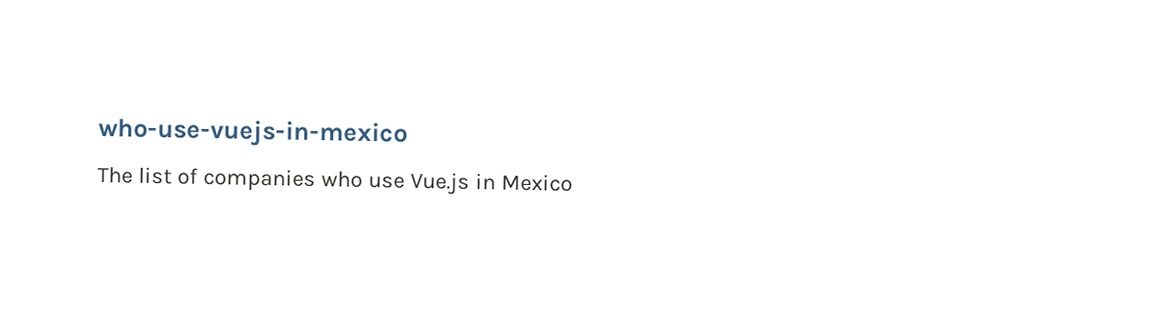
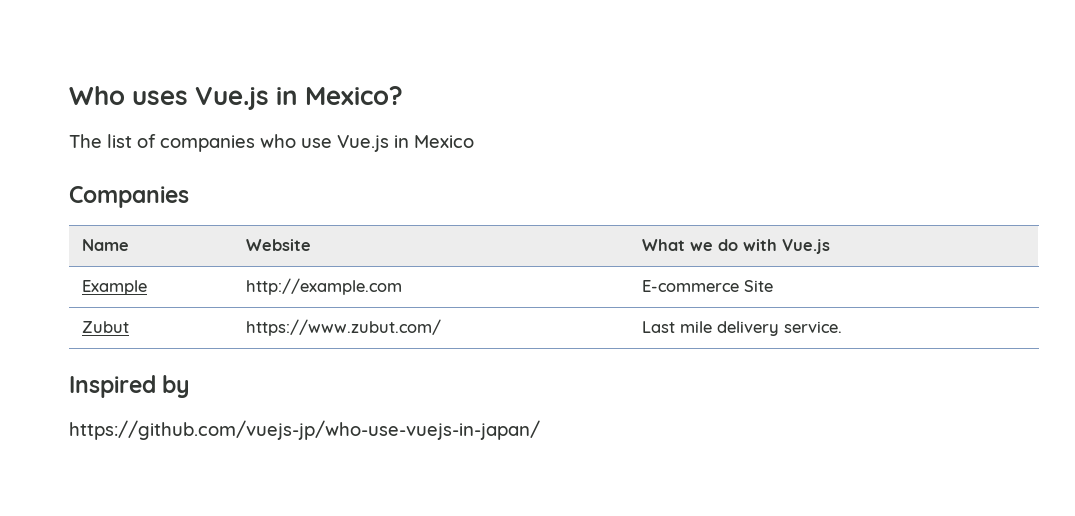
[98,116,408,149] who-use-vuejs-in-mexico -> [69,86,404,110] Who uses Vue.js in Mexico?
(573, 182) none -> [69,186,189,208] [82,239,130,251] [246,239,312,251] [642,239,831,254] [82,280,148,295] [246,278,403,295] [642,280,774,292] [82,321,130,333] [246,319,442,336] [642,321,843,336] [69,375,191,398] [69,420,540,440] // Companies // Name | Website | What we do with Vue.js // Example | http://example.com | E-commerce Site // Zubut | https://www.zubut.com/ | Last mile delivery service. // Inspired by // https://github.com/vuejs-jp/who-use-vuejs-in-japan/

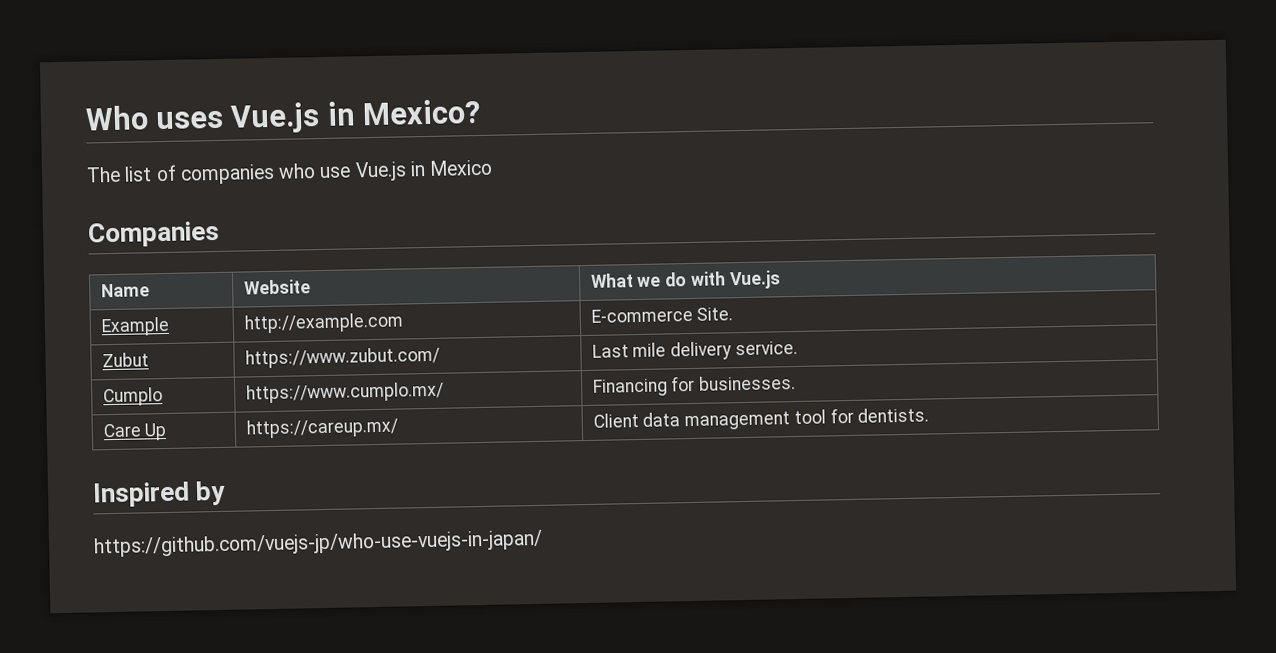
[744,280,774,292] Site -> [696,307,734,321] Site.
(843, 327) none -> [102,387,163,407] [245,381,444,404] [592,375,797,397] [102,422,168,441] [245,417,399,439] [592,407,930,431] // Cumplo | https://www.cumplo.mx/ | Financing for businesses. // Care Up | https://careup.mx/ | Client data management tool for dentists.

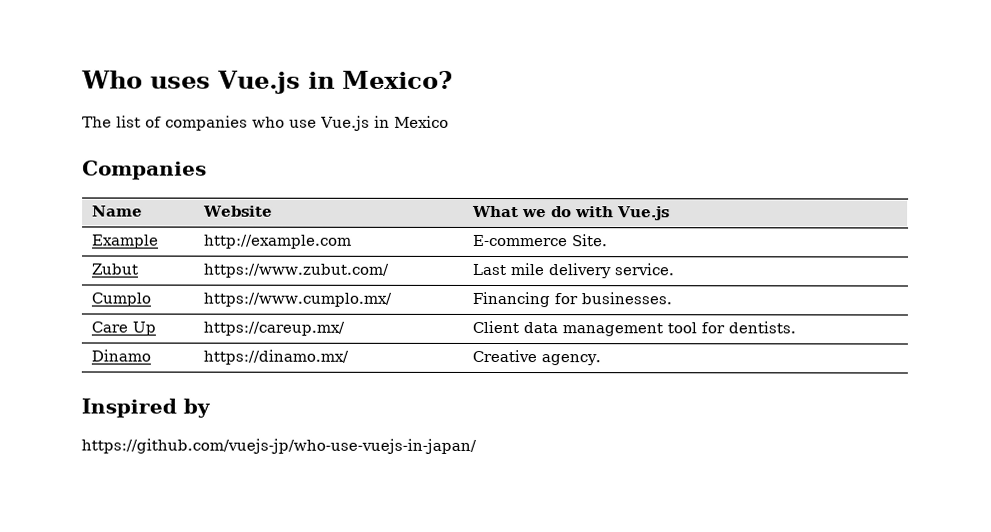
(930, 415) none -> [91,349,152,362] [203,349,350,365] [472,349,602,366] // Dinamo | https://dinamo.mx/ | Creative agency.

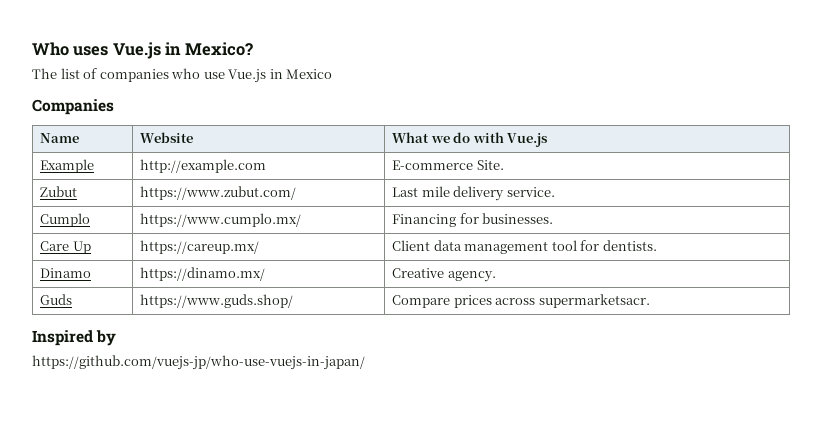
(602, 360) none -> [40,294,73,305] [140,294,294,308] [392,294,650,308] // Guds | https://www.guds.shop/ | Compare prices across supermarketsacr.

